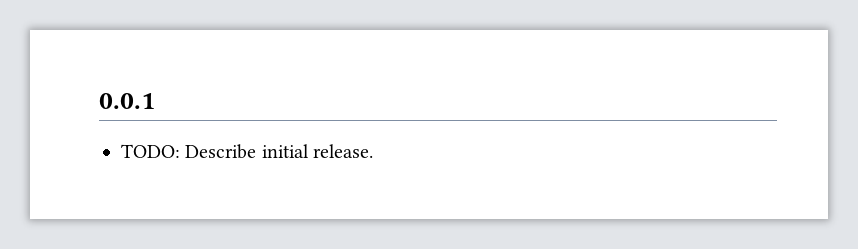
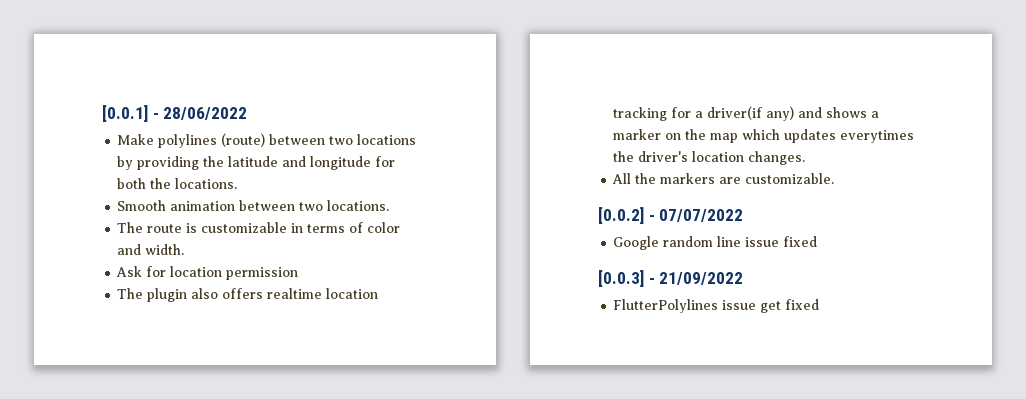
[99,93,155,109] [121,144,374,159] 0.0.1 // TODO: Describe initial release. -> [102,105,248,122] [117,133,417,148] [117,156,396,170] [117,178,238,189] [117,200,390,211] [117,222,401,233] [117,244,185,255] [116,266,299,280] [117,288,379,302] [613,106,880,121] [613,129,915,143] [613,151,806,165] [612,173,835,184] [598,207,744,224] [613,236,818,250] [598,270,744,287] [613,299,820,313] [0.0.1] - 28/06/2022 // Make polylines (route) between two locations by providing the latitude and longitude for both the locations. // Smooth animation between two locations. // The route is customizable in terms of color and width. // Ask for location permission // The plugin also offers realtime location tracking for a driver(if any) and shows a marker on the map which updates everytimes the driver's location changes. // All the markers are customizable. // [0.0.2] - 07/07/2022 // Google random line issue fixed // [0.0.3] - 21/09/2022 // FlutterPolylines issue get fixed

